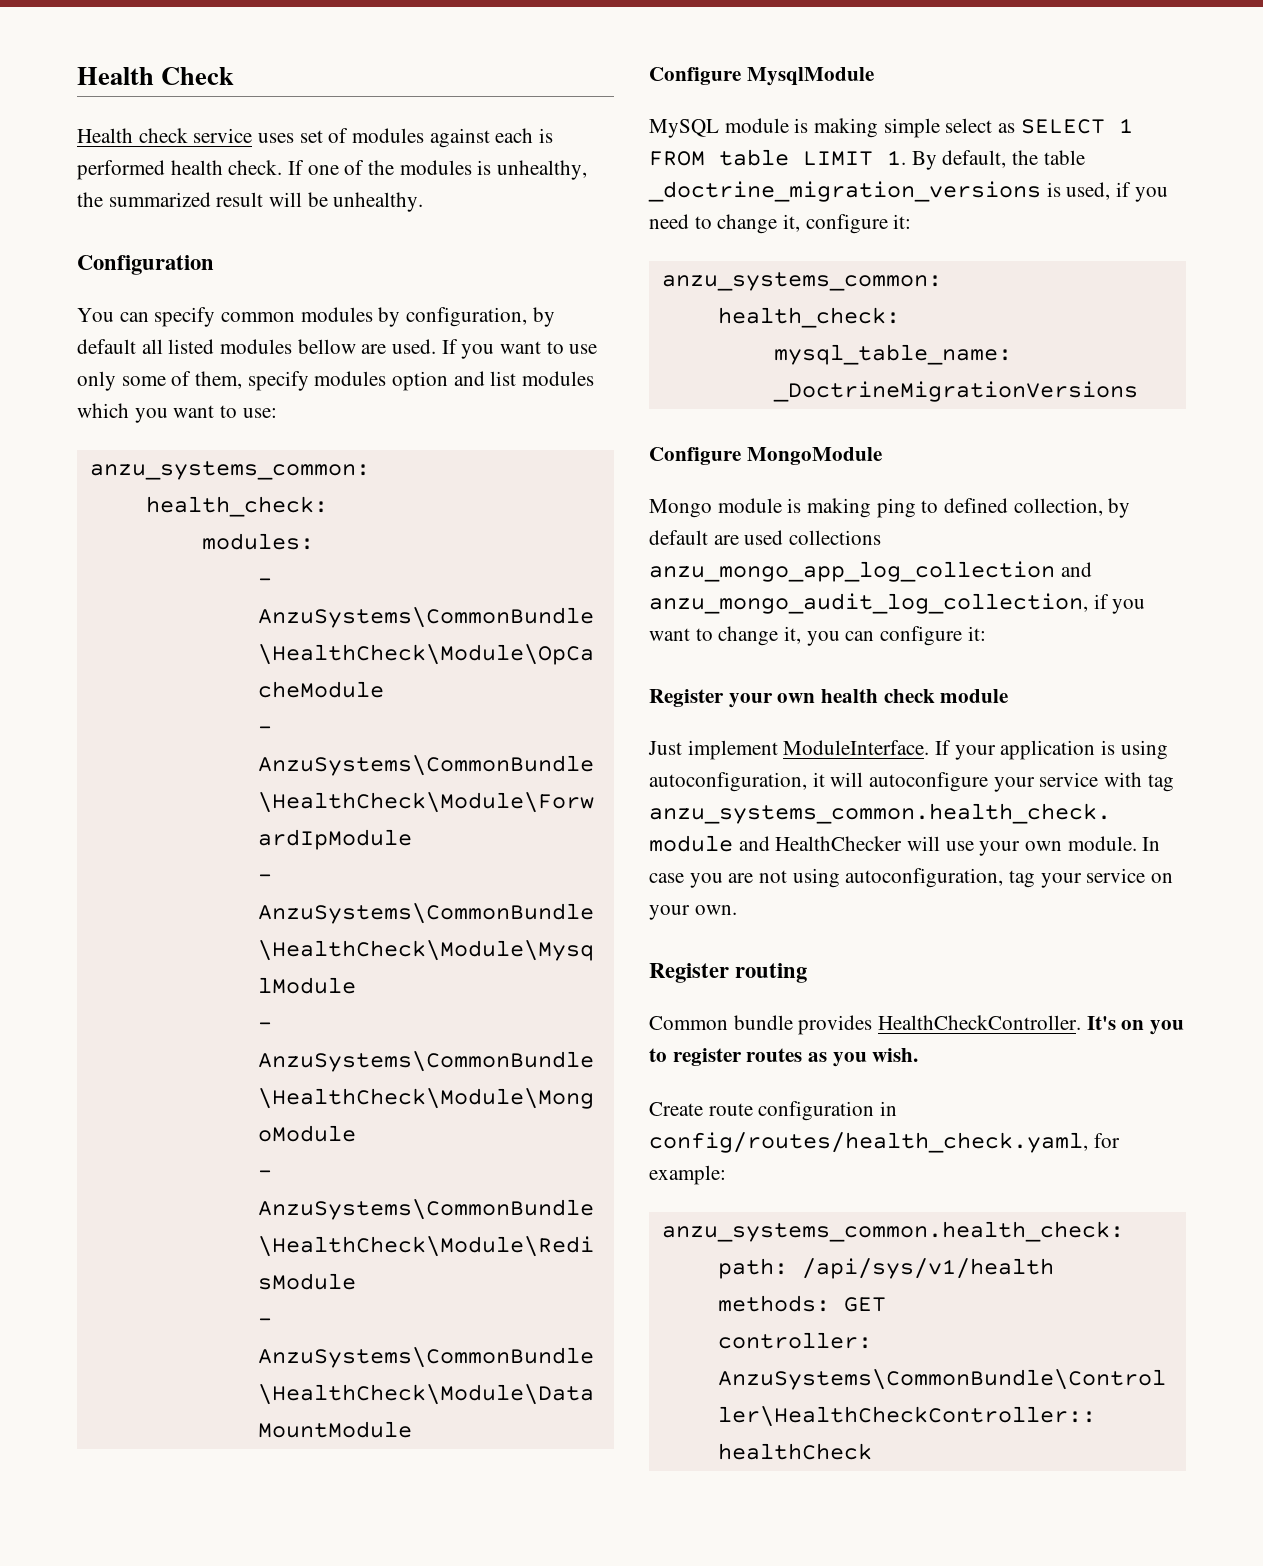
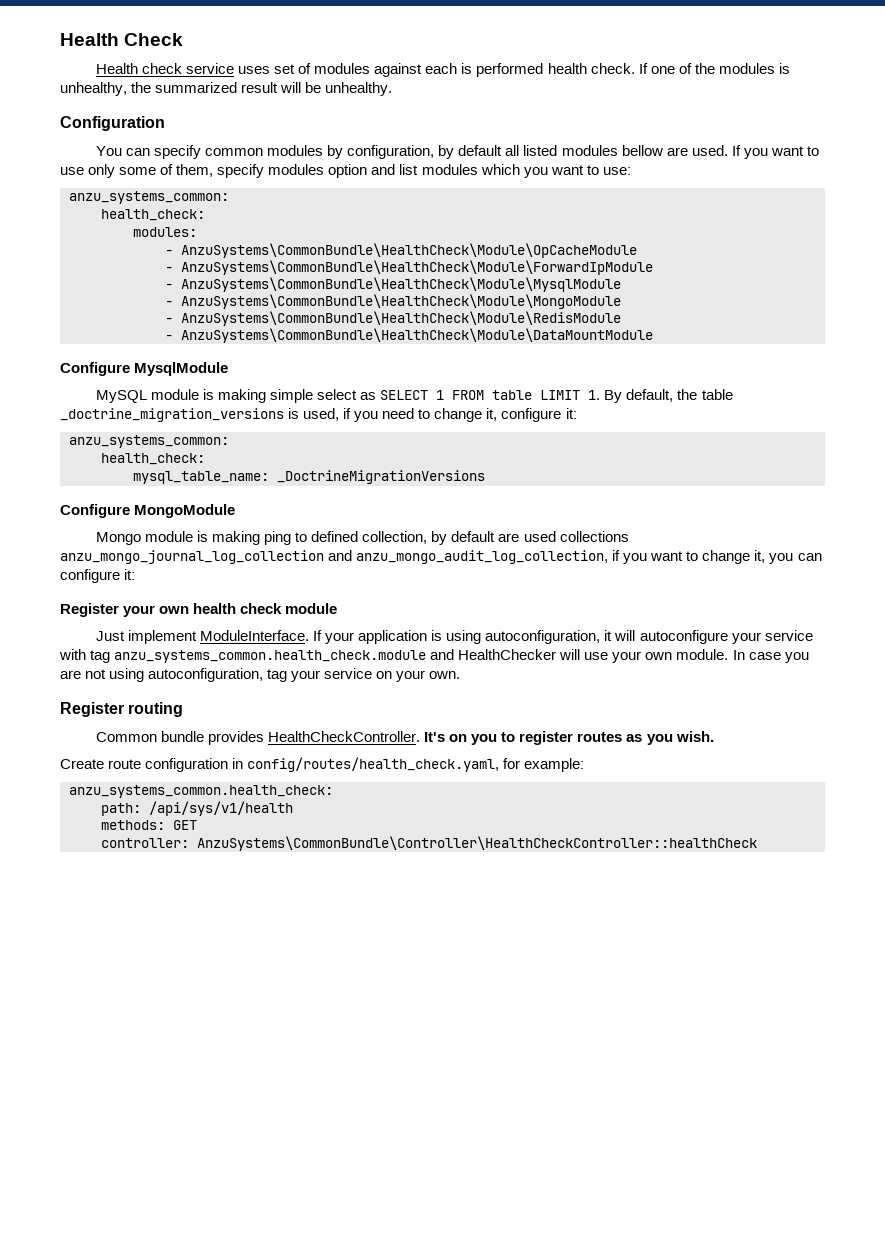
[649,561,1055,582] anzu_mongo_app_log_collection -> [60,550,324,564] anzu_mongo_journal_log_collection

